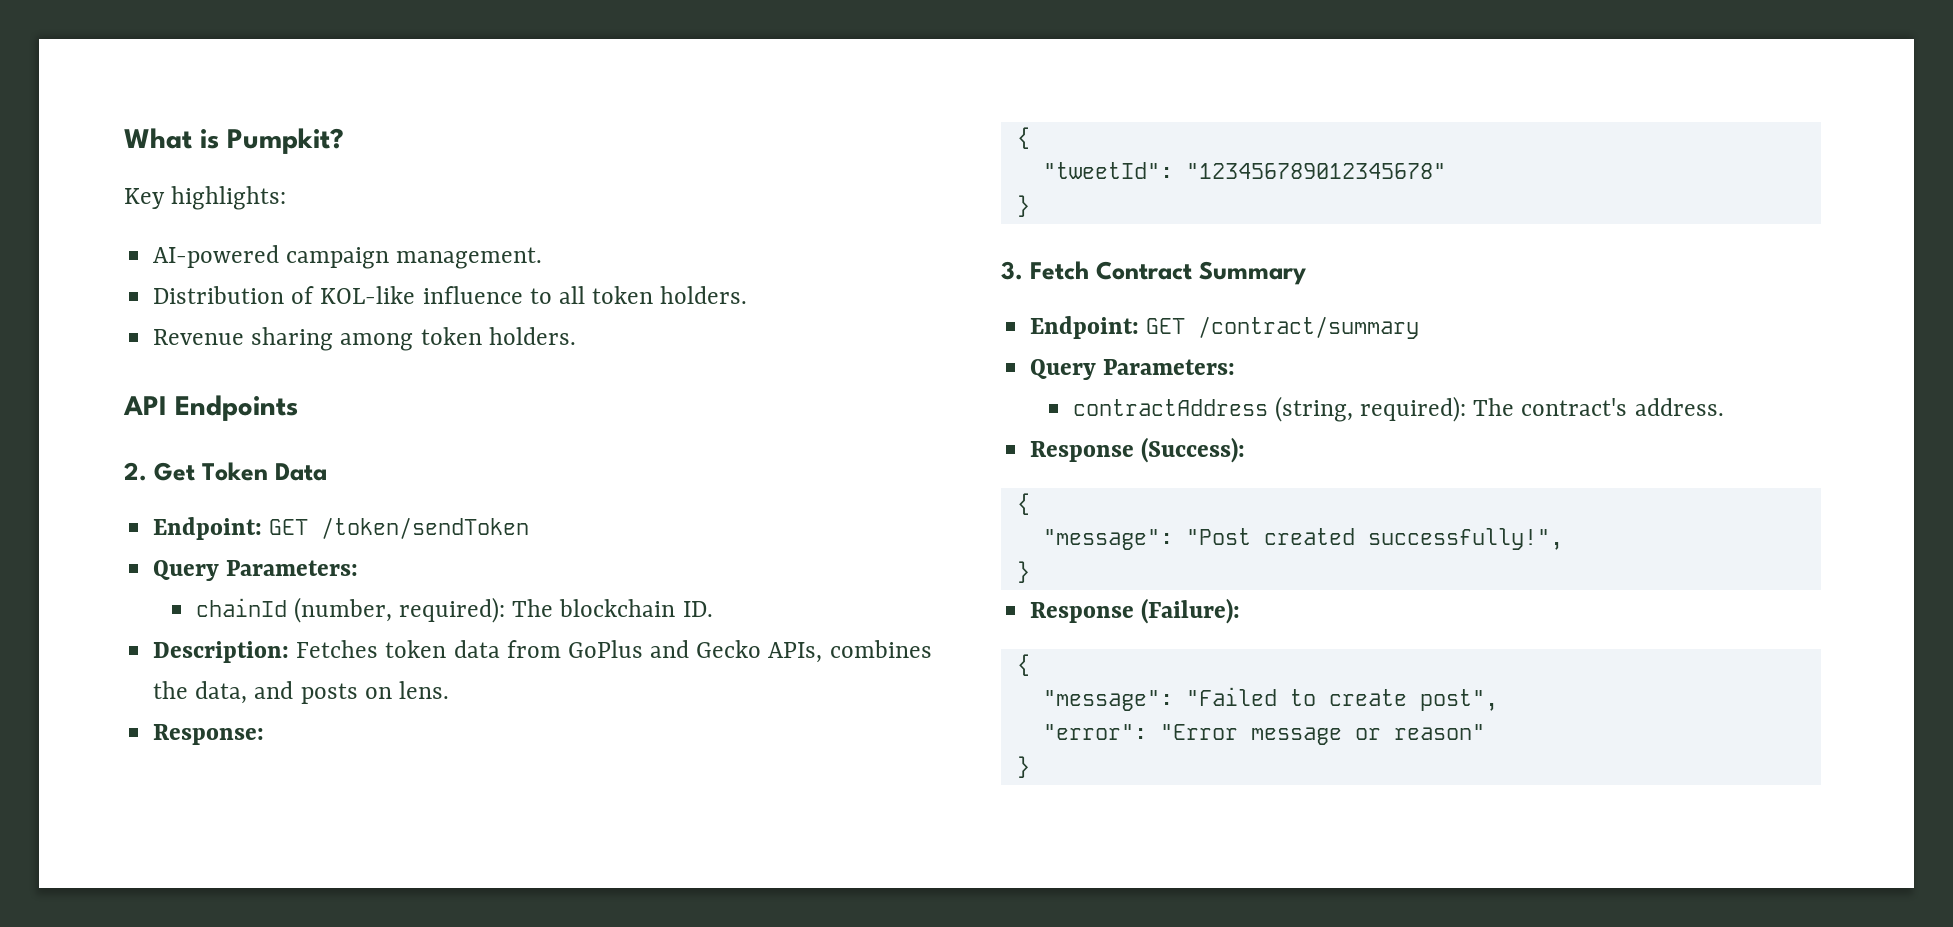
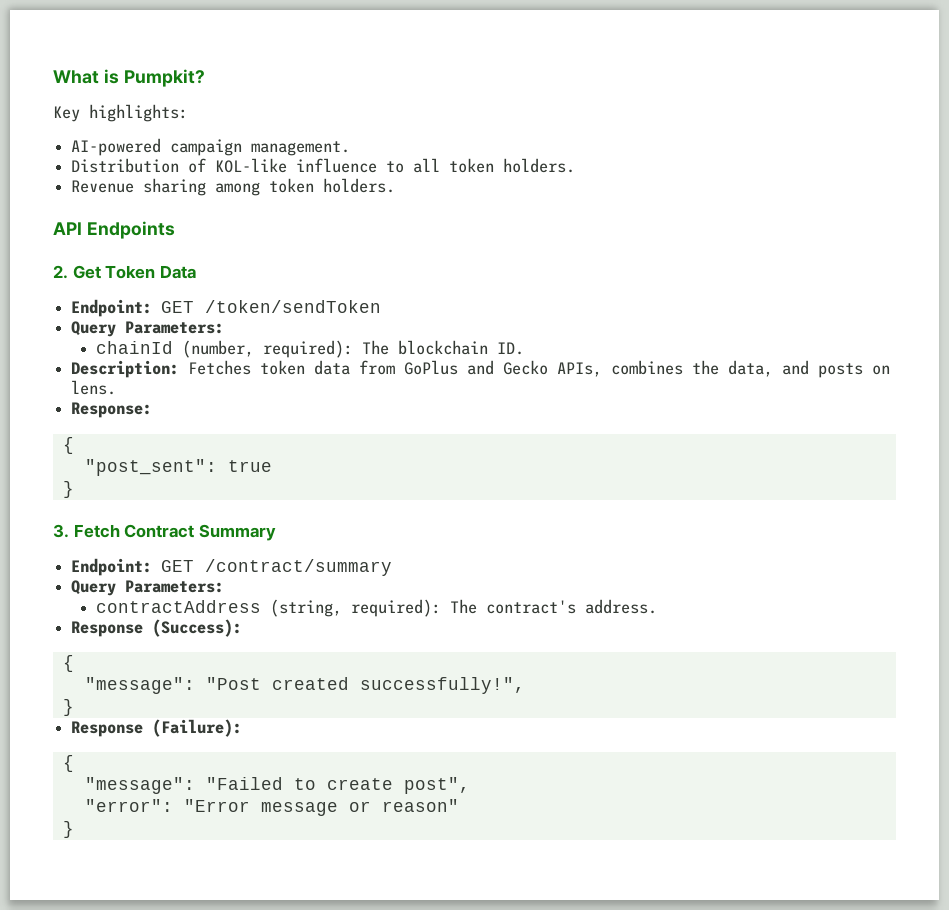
[1042,162,1446,179] "tweetId": "123456789012345678" -> [84,459,272,476] "post_sent": true

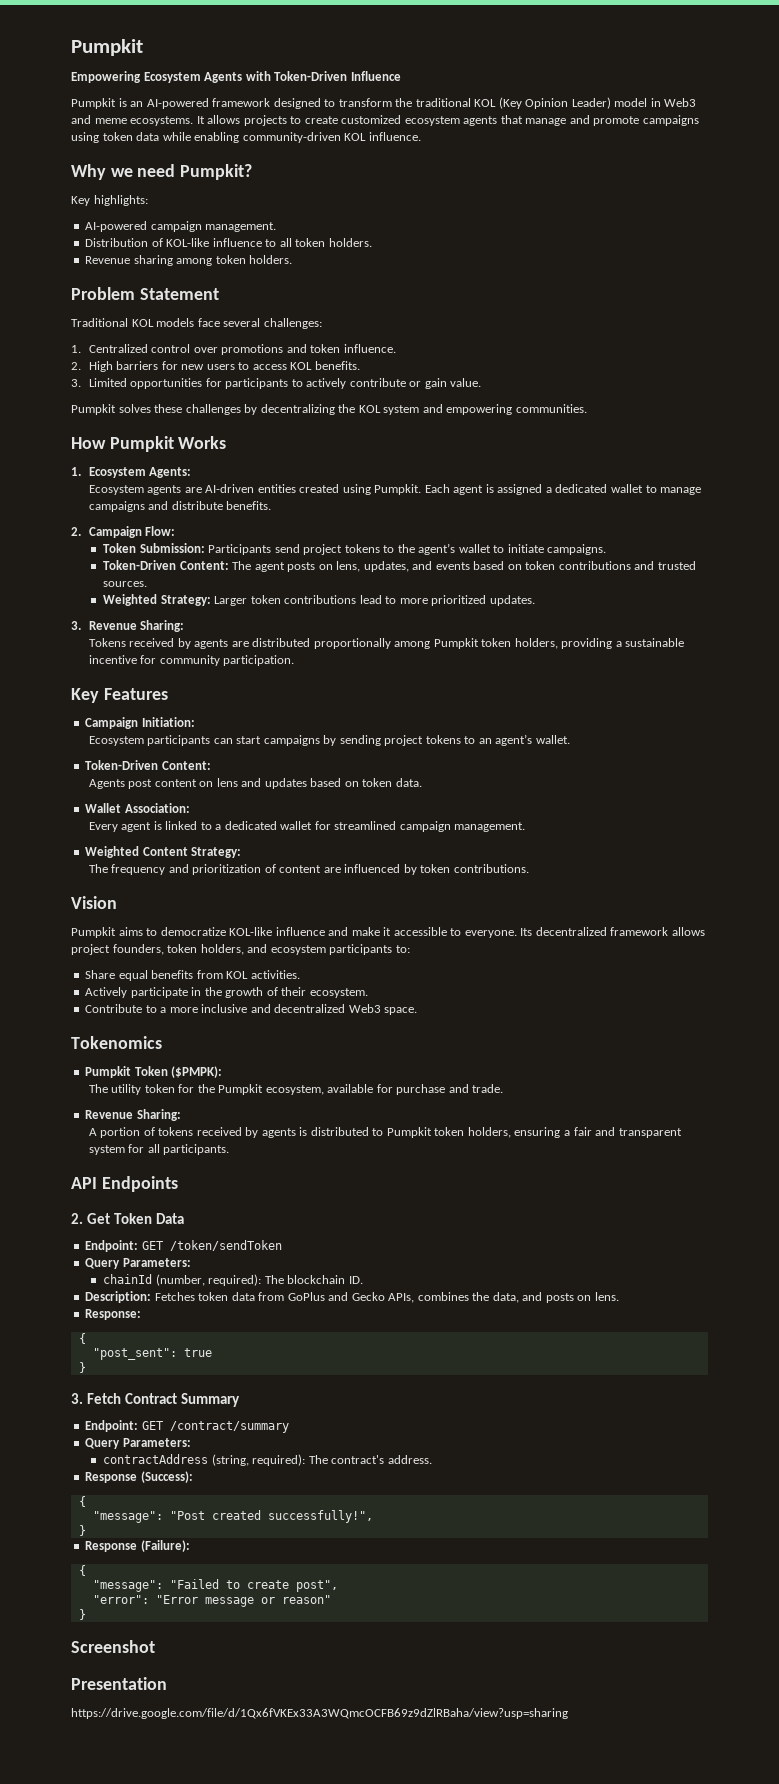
[53,69,119,84] What is -> [71,39,143,56] [71,71,401,83] [71,97,697,109] [71,115,699,126] [71,132,421,143] [71,164,176,180] Pumpkit // Empowering Ecosystem Agents with Token-Driven Influence // Pumpkit is an AI-powered framework designed to transform the traditional KOL (Key Opinion Leader) model in Web3 and meme ecosystems. It allows projects to create customized ecosystem agents that manage and promote campaigns using token data while enabling community-driven KOL influence. // Why we need
(396, 185) none -> [71,287,219,300] [71,318,322,329] [71,344,396,355] [71,361,360,372] [71,378,482,389] [71,404,587,415] [71,436,227,452] [71,467,192,478] [88,484,702,495] [88,501,272,512] [71,526,176,538] [103,543,607,555] [103,560,696,572] [103,581,148,587] [103,594,535,606] [71,620,185,632] [88,638,685,649] [88,655,295,666] [71,688,168,703] [85,717,195,729] [88,734,570,746] [85,760,211,770] [88,778,422,789] [85,803,190,813] [88,821,526,832] [85,846,242,858] [88,864,529,875] [71,896,117,909] [71,927,705,938] [71,944,410,955] [85,970,300,981] [85,987,368,998] [85,1004,418,1015] [71,1036,162,1049] [85,1066,223,1078] [88,1084,504,1095] [85,1109,181,1121] [88,1127,682,1138] [88,1144,230,1155] // Problem Statement // Traditional KOL models face several challenges: // 1. Centralized control over promotions and token influence. // 2. High barriers for new users to access KOL benefits. // 3. Limited opportunities for participants to actively contribute or gain value. // Pumpkit solves these challenges by decentralizing the KOL system and empowering communities. // How Pumpkit Works // 1. Ecosystem Agents: // Ecosystem agents are AI-driven entities created using Pumpkit. Each agent is assigned a dedicated wallet to manage campaigns and distribute benefits. // 2. Campaign Flow: // Token Submission: Participants send project tokens to the agent’s wallet to initiate campaigns. // Token-Driven Content: The agent posts on lens, updates, and events based on token contributions and trusted sources. // Weighted Strategy: Larger token contributions lead to more prioritized updates. // 3. Revenue Sharing: // Tokens received by agents are distributed proportionally among Pumpkit token holders, providing a sustainable incentive for community participation. // Key Features // Campaign Initiation: // Ecosystem participants can start campaigns by sending project tokens to an agent’s wallet. // Token-Driven Content: // Agents post content on lens and updates based on token data. // Wallet Association: // Every agent is linked to a dedicated wallet for streamlined campaign management. // Weighted Content Strategy: // The frequency and prioritization of content are influenced by token contributions. // Vision // Pumpkit aims to democratize KOL-like influence and make it accessible to everyone. Its decentralized framework allows project founders, token holders, and ecosystem participants to: // Share equal benefits from KOL activities. // Actively participate in the growth of their ecosystem. // Contribute to a more inclusive and decentralized Web3 space. // Tokenomics // Pumpkit Token ($PMPK): // The utility token for the Pumpkit ecosystem, available for purchase and trade. // Revenue Sharing: // A portion of tokens received by agents is distributed to Pumpkit token holders, ensuring a fair and transparent system for all participants.
(74, 829) none -> [71,1640,155,1653] [71,1677,167,1690] [71,1708,568,1719] // Screenshot // Presentation // https://drive.google.com/file/d/1Qx6fVKEx33A3WQmcOCFB69z9dZlRBaha/view?usp=sharing

